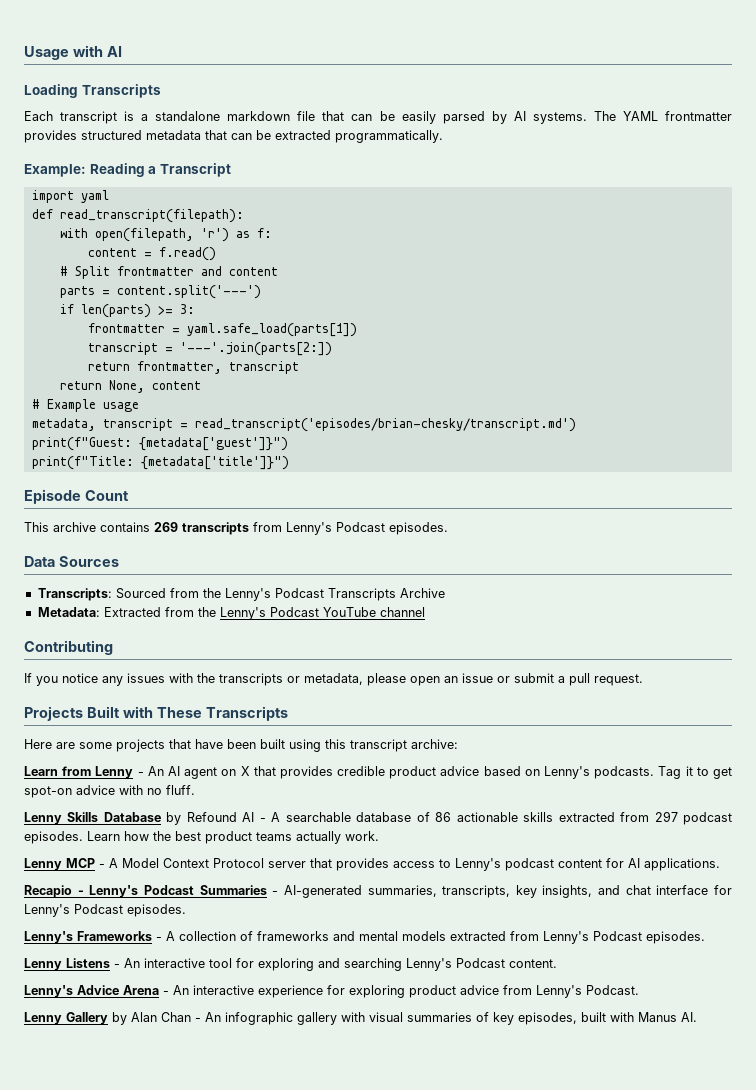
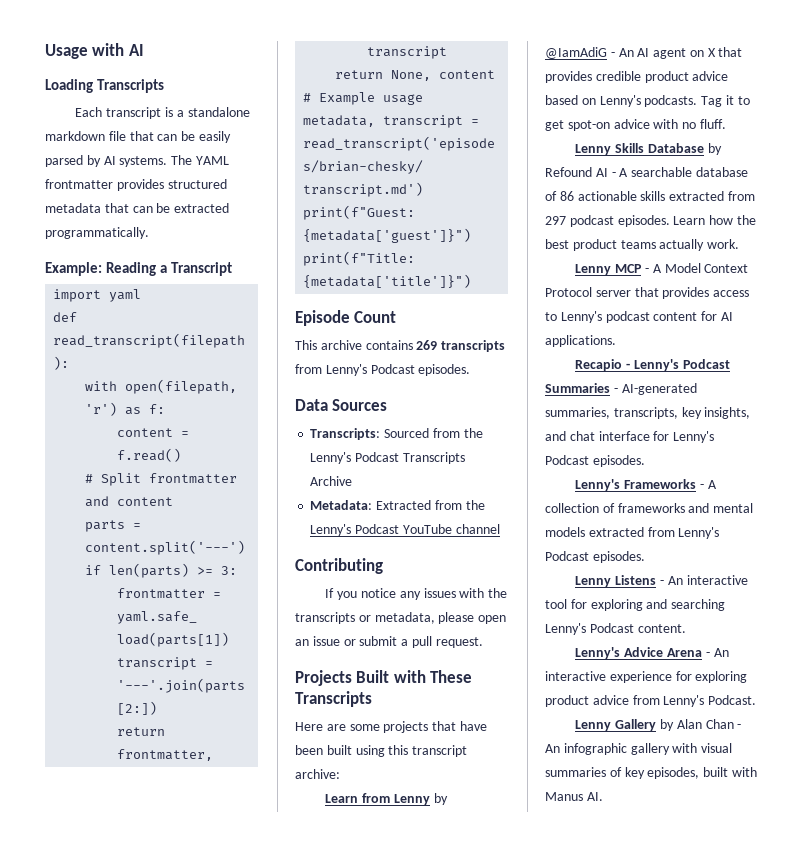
(134, 772) none -> [433,793,448,805] [545,47,607,59] by @IamAdiG

